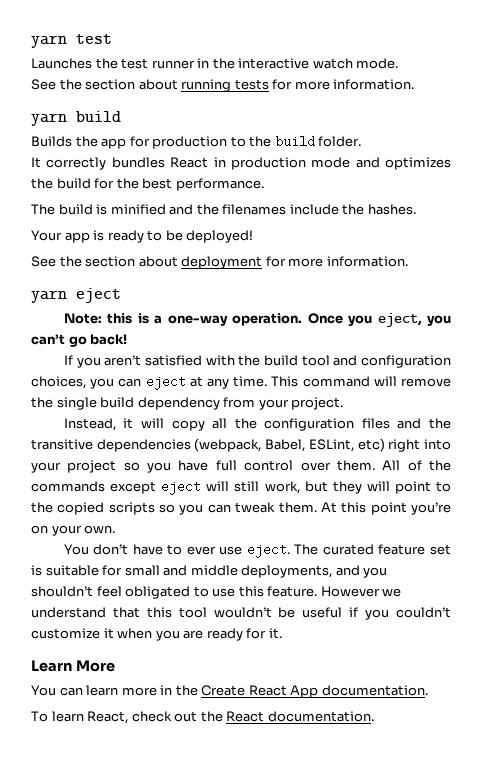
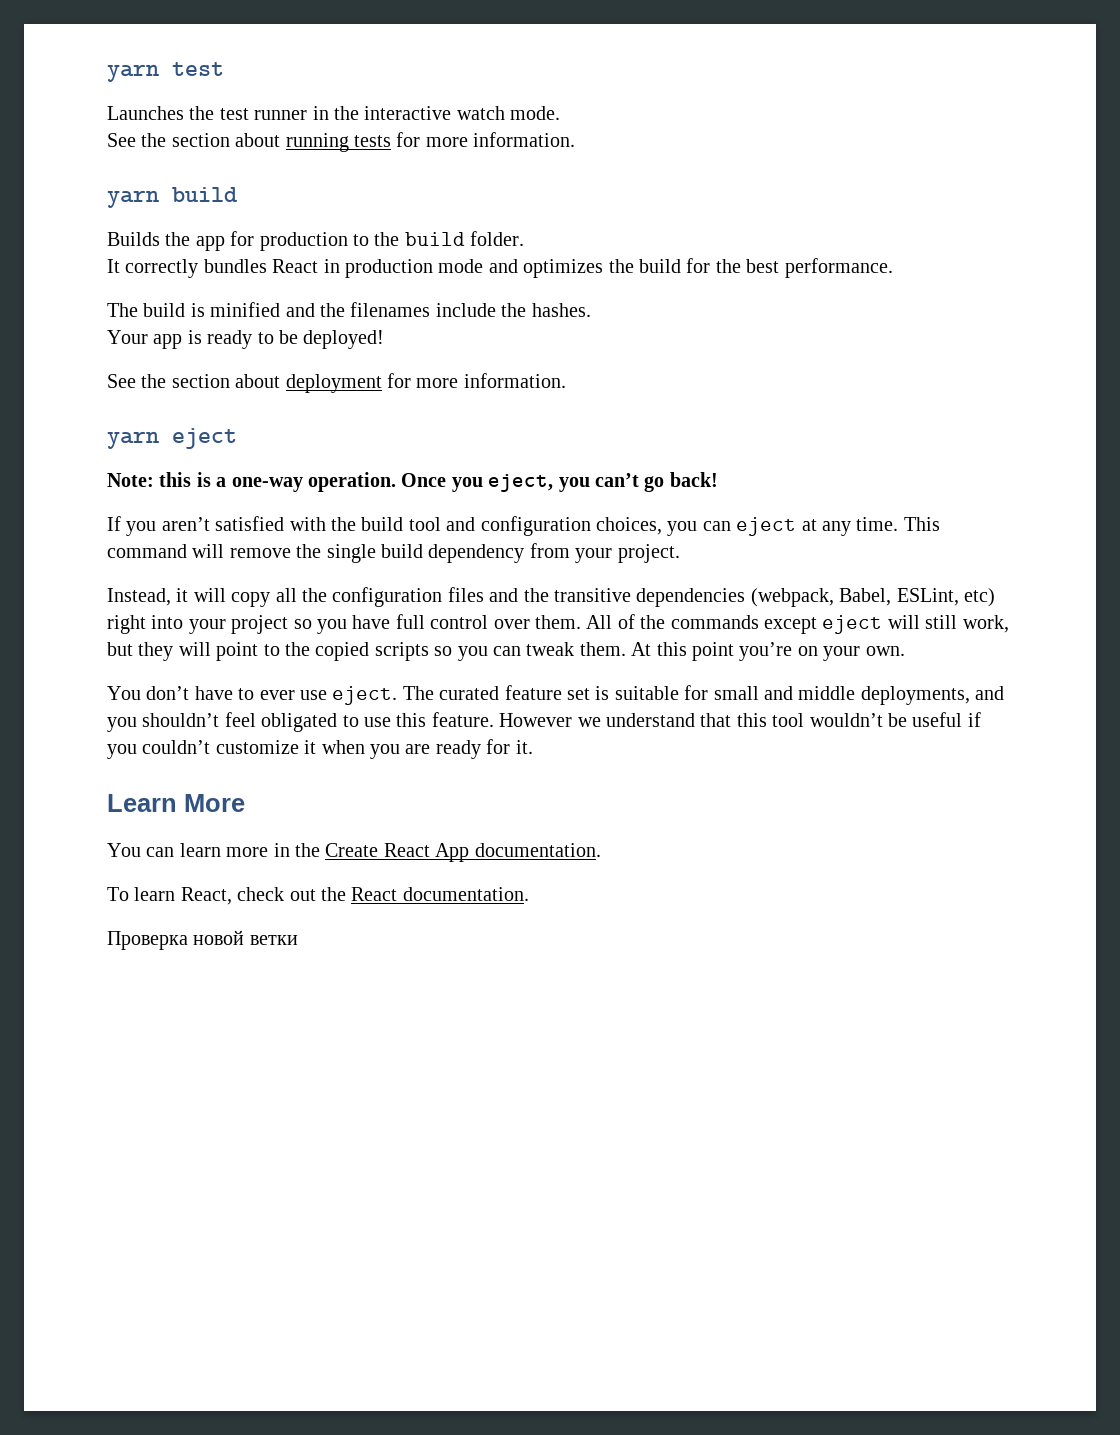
(374, 716) none -> [107,930,298,950] // Проверка новой ветки

